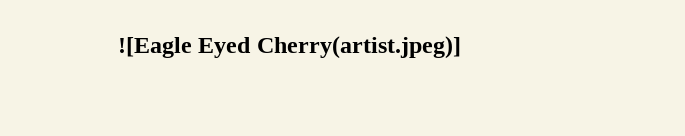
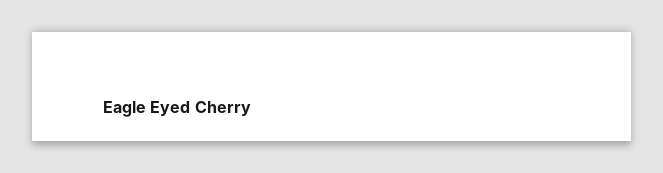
[118,36,461,59] ![Eagle Eyed Cherry(artist.jpeg)] -> [103,101,251,117] Eagle Eyed Cherry

